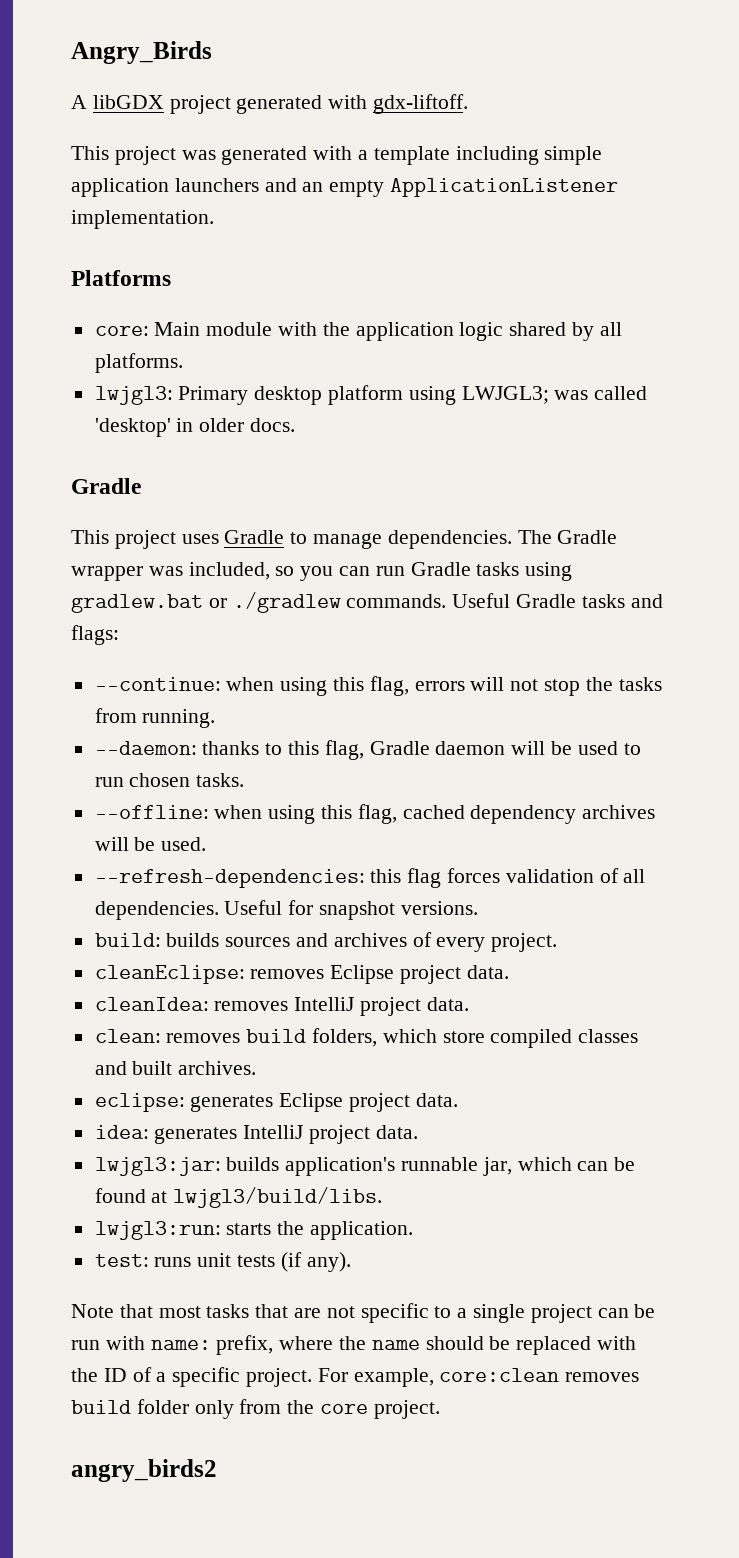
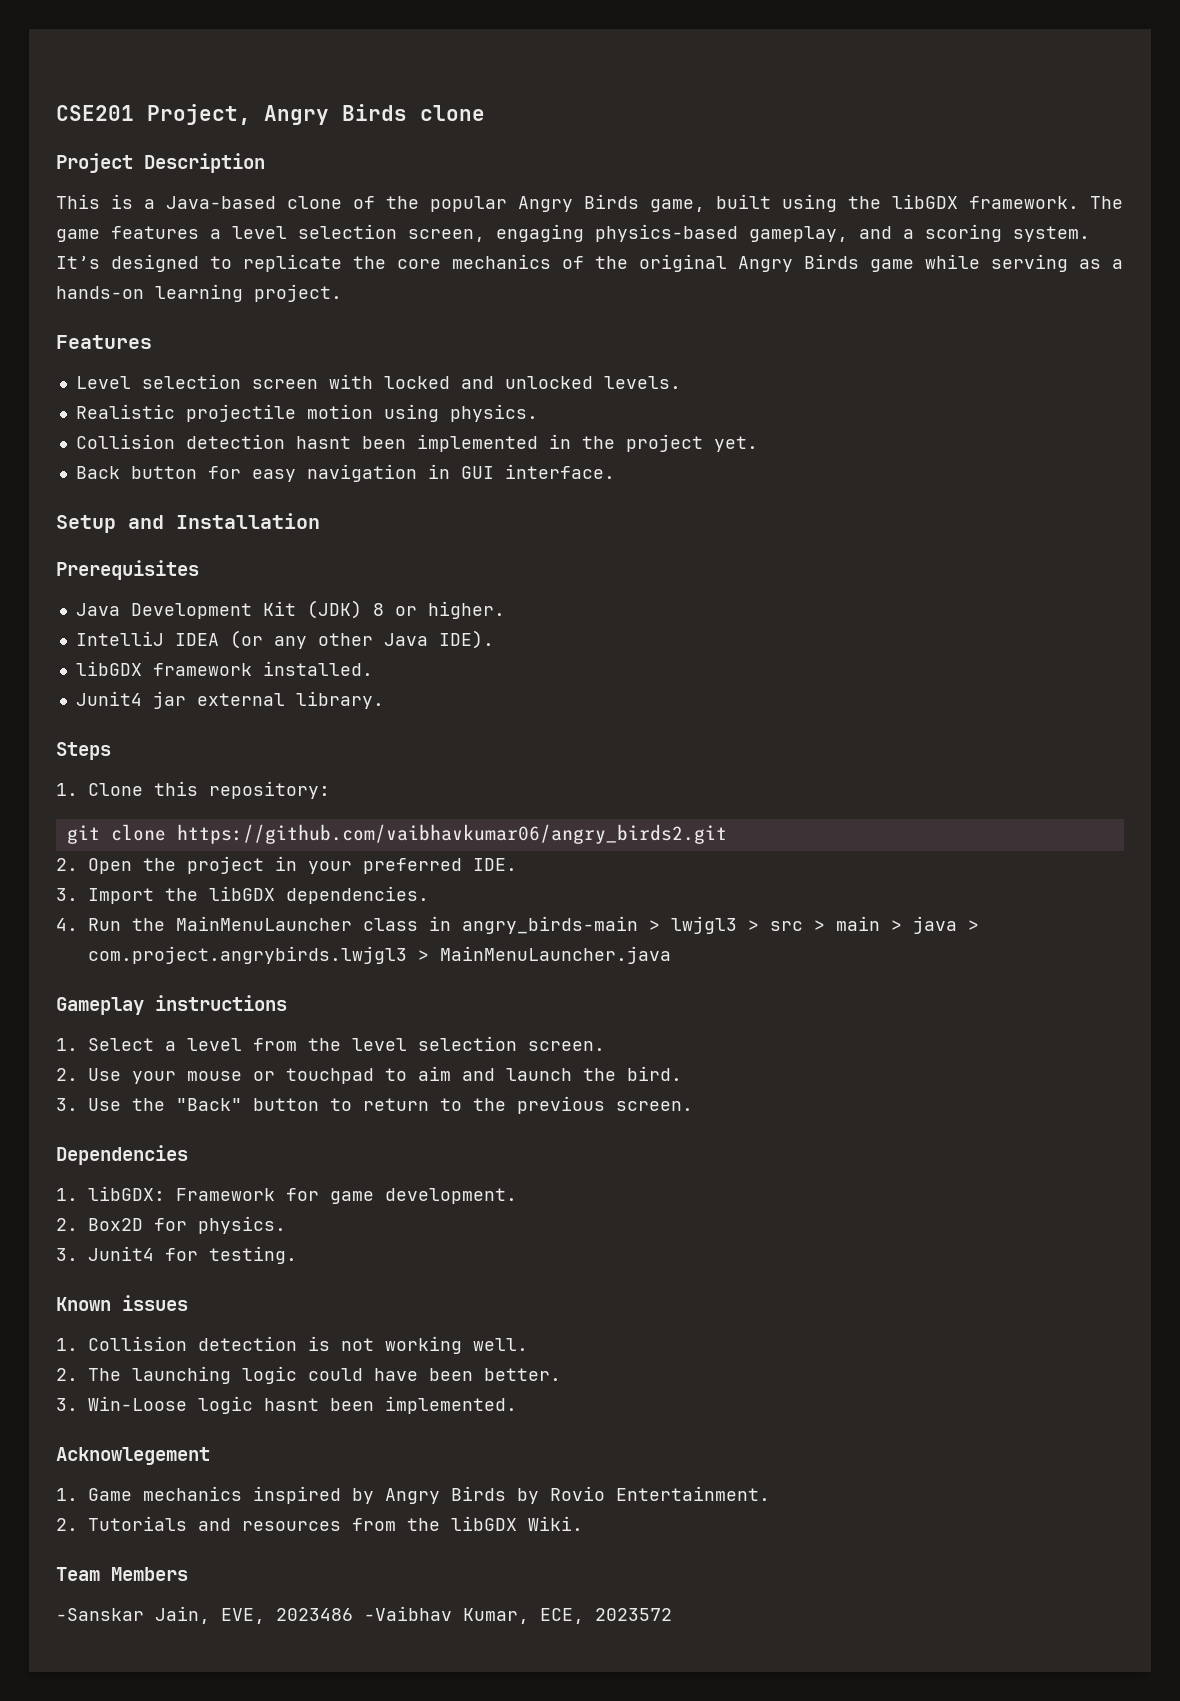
[71,41,212,64] [71,94,469,114] [71,146,603,165] [71,178,619,197] [71,210,214,229] [71,270,171,286] [94,322,622,341] [94,353,183,373] [94,385,648,405] [94,418,296,437] [71,478,141,494] [71,530,618,549] [71,562,573,581] [71,592,663,613] [71,625,119,645] [94,676,662,696] [94,708,216,728] [94,740,641,760] [94,773,245,787] [94,804,656,824] [94,837,207,851] [94,868,646,888] [94,900,478,920] [94,932,558,952] [94,965,509,984] [94,997,469,1016] [94,1028,639,1048] [94,1061,257,1075] [94,1093,458,1112] [94,1125,418,1144] [94,1157,636,1176] [94,1187,383,1208] [94,1221,414,1240] [94,1252,351,1272] [71,1303,656,1323] [71,1335,637,1355] [71,1367,640,1387] [71,1399,440,1419] [71,1459,217,1482] Angry_Birds // A libGDX project generated with gdx-liftoff. // This project was generated with a template including simple application launchers and an empty ApplicationListener implementation. // Platforms // core: Main module with the application logic shared by all platforms. // lwjgl3: Primary desktop platform using LWJGL3; was called 'desktop' in older docs. // Gradle // This project uses Gradle to manage dependencies. The Gradle wrapper was included, so you can run Gradle tasks using gradlew.bat or ./gradlew commands. Useful Gradle tasks and flags: // --continue: when using this flag, errors will not stop the tasks from running. // --daemon: thanks to this flag, Gradle daemon will be used to run chosen tasks. // --offline: when using this flag, cached dependency archives will be used. // --refresh-dependencies: this flag forces validation of all dependencies. Useful for snapshot versions. // build: builds sources and archives of every project. // cleanEclipse: removes Eclipse project data. // cleanIdea: removes IntelliJ project data. // clean: removes build folders, which store compiled classes and built archives. // eclipse: generates Eclipse project data. // idea: generates IntelliJ project data. // lwjgl3:jar: builds application's runnable jar, which can be found at lwjgl3/build/libs. // lwjgl3:run: starts the application. // test: runs unit tests (if any). // Note that most tasks that are not specific to a single project can be run with name: prefix, where the name should be replaced with the ID of a specific project. For example, core:clean removes build folder only from the core project. // angry_birds2 -> [56,104,485,125] [56,153,265,173] [56,194,1123,212] [56,224,1090,242] [56,254,1123,272] [56,284,342,302] [56,335,152,349] [75,374,681,389] [75,404,538,422] [75,434,758,452] [75,464,615,482] [56,513,320,533] [56,560,199,580] [75,600,505,619] [75,630,494,649] [75,661,373,676] [75,691,384,709] [56,742,111,760] [56,781,330,799] [66,824,727,844] [56,856,517,874] [56,886,429,904] [56,916,979,934] [87,946,671,964] [56,995,287,1015] [56,1036,605,1051] [56,1066,682,1084] [56,1096,693,1114] [56,1145,188,1165] [56,1186,517,1204] [56,1216,286,1234] [56,1246,297,1264] [56,1295,188,1311] [56,1336,528,1354] [56,1366,561,1384] [56,1396,517,1414] [56,1447,210,1465] [56,1486,770,1504] [56,1516,583,1531] [56,1567,188,1581] [56,1606,672,1624] CSE201 Project, Angry Birds clone // Project Description // This is a Java-based clone of the popular Angry Birds game, built using the libGDX framework. The game features a level selection screen, engaging physics-based gameplay, and a scoring system. It’s designed to replicate the core mechanics of the original Angry Birds game while serving as a hands-on learning project. // Features // Level selection screen with locked and unlocked levels. // Realistic projectile motion using physics. // Collision detection hasnt been implemented in the project yet. // Back button for easy navigation in GUI interface. // Setup and Installation // Prerequisites // Java Development Kit (JDK) 8 or higher. // IntelliJ IDEA (or any other Java IDE). // libGDX framework installed. // Junit4 jar external library. // Steps // 1. Clone this repository: // git clone https://github.com/vaibhavkumar06/angry_birds2.git // 2. Open the project in your preferred IDE. // 3. Import the libGDX dependencies. // 4. Run the MainMenuLauncher class in angry_birds-main > lwjgl3 > src > main > java > com.project.angrybirds.lwjgl3 > MainMenuLauncher.java // Gameplay instructions // 1. Select a level from the level selection screen. // 2. Use your mouse or touchpad to aim and launch the bird. // 3. Use the "Back" button to return to the previous screen. // Dependencies // 1. libGDX: Framework for game development. // 2. Box2D for physics. // 3. Junit4 for testing. // Known issues // 1. Collision detection is not working well. // 2. The launching logic could have been better. // 3. Win-Loose logic hasnt been implemented. // Acknowlegement // 1. Game mechanics inspired by Angry Birds by Rovio Entertainment. // 2. Tutorials and resources from the libGDX Wiki. // Team Members // -Sanskar Jain, EVE, 2023486 -Vaibhav Kumar, ECE, 2023572

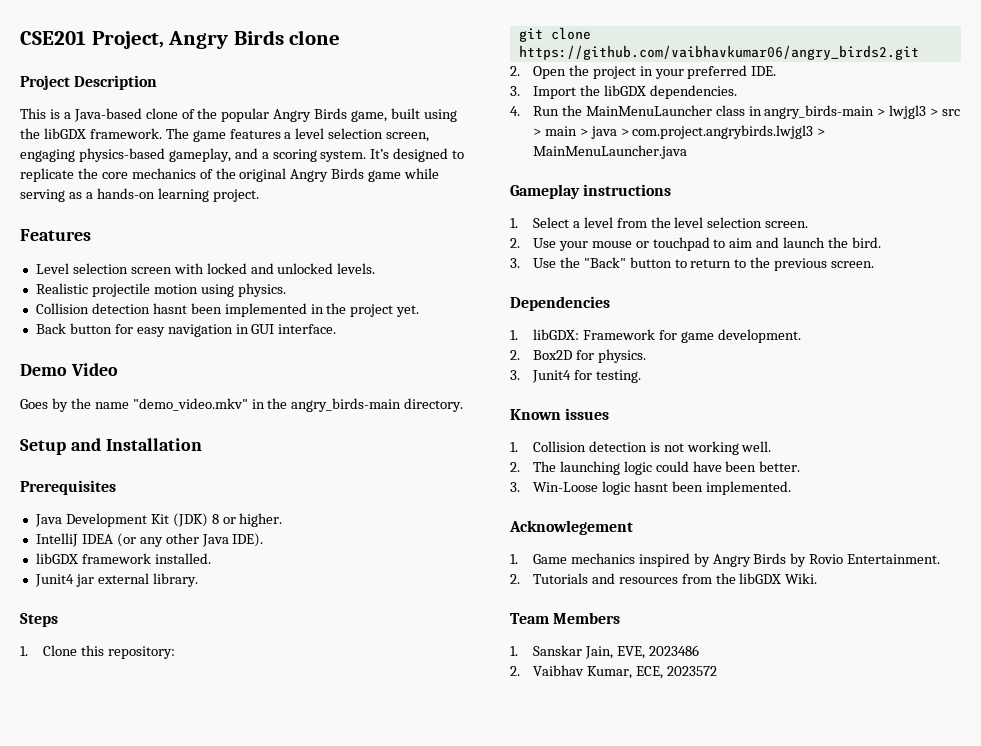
(615, 471) none -> [20,363,118,376] [20,398,464,412] // Demo Video // Goes by the name "demo_video.mkv" in the angry_birds-main directory.
[56,1608,144,1621] -Sanskar -> [510,645,582,656] 1. Sanskar
[364,1606,452,1621] -Vaibhav -> [510,665,584,676] // 2. Vaibhav

